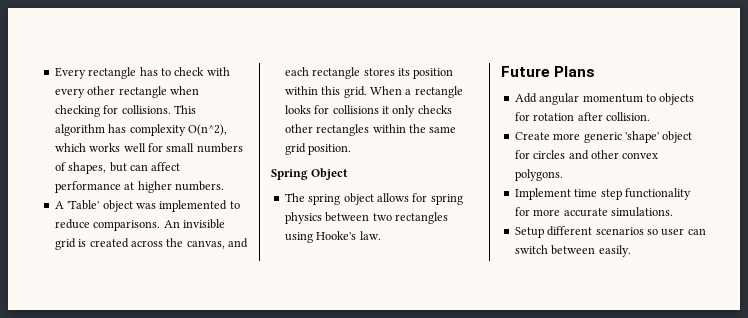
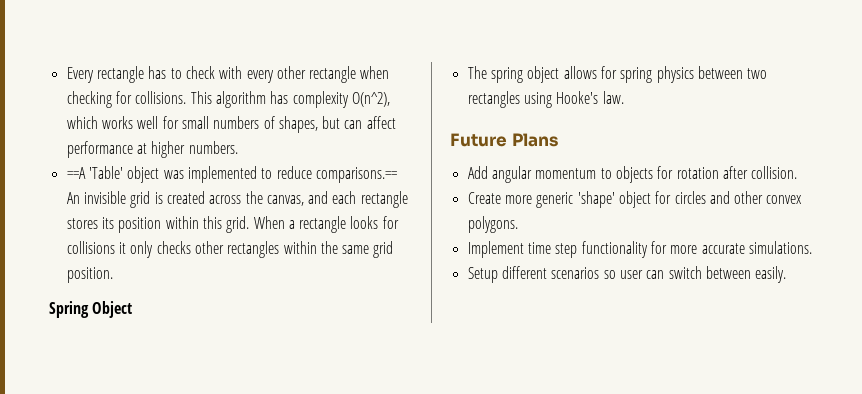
[54,201,64,209] A -> [66,167,86,179] ==A
[93,220,161,231] comparisons. -> [315,167,397,183] comparisons.==

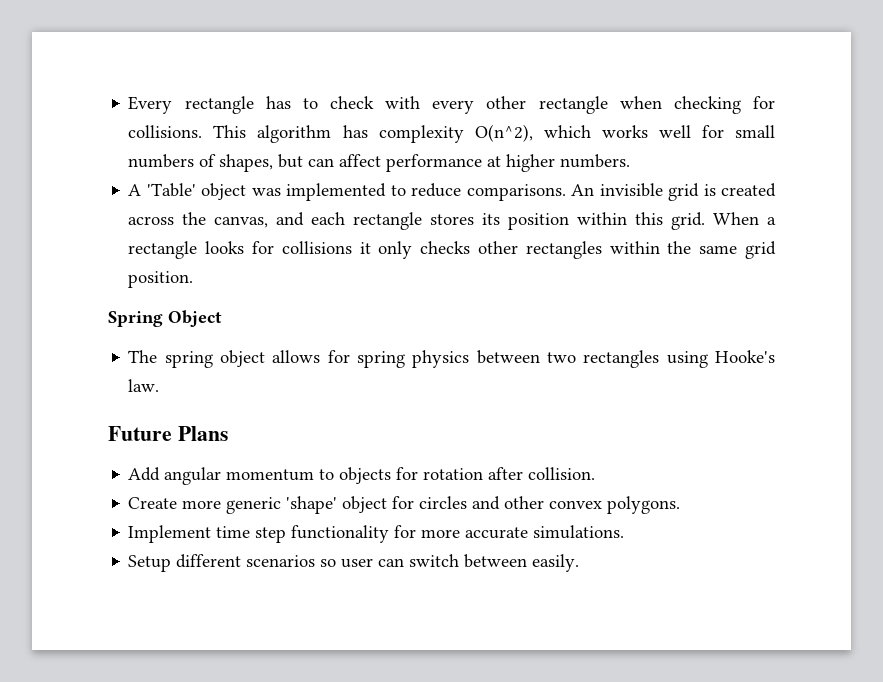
[66,167,86,179] ==A -> [128,184,142,196] A
[315,167,397,183] comparisons.== -> [466,184,566,201] comparisons.

